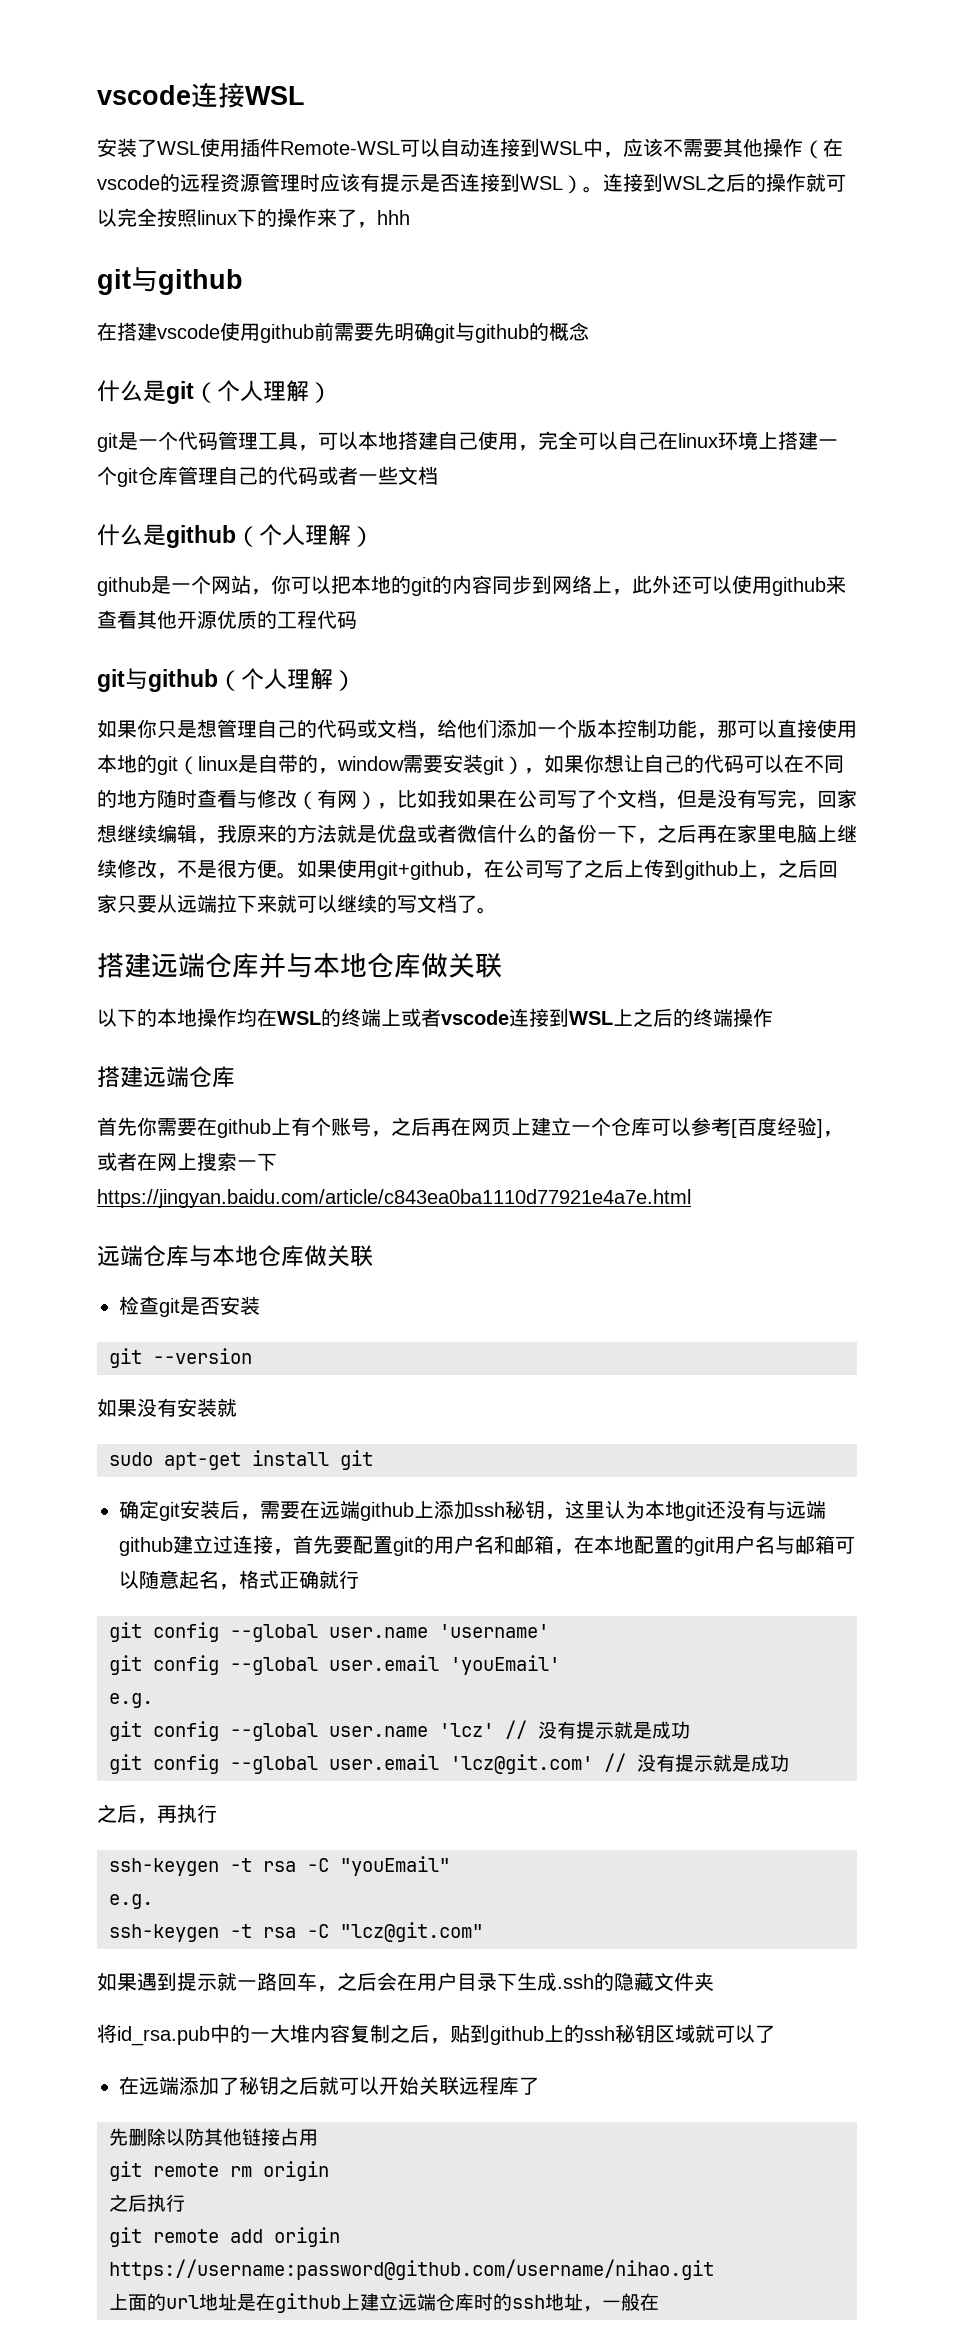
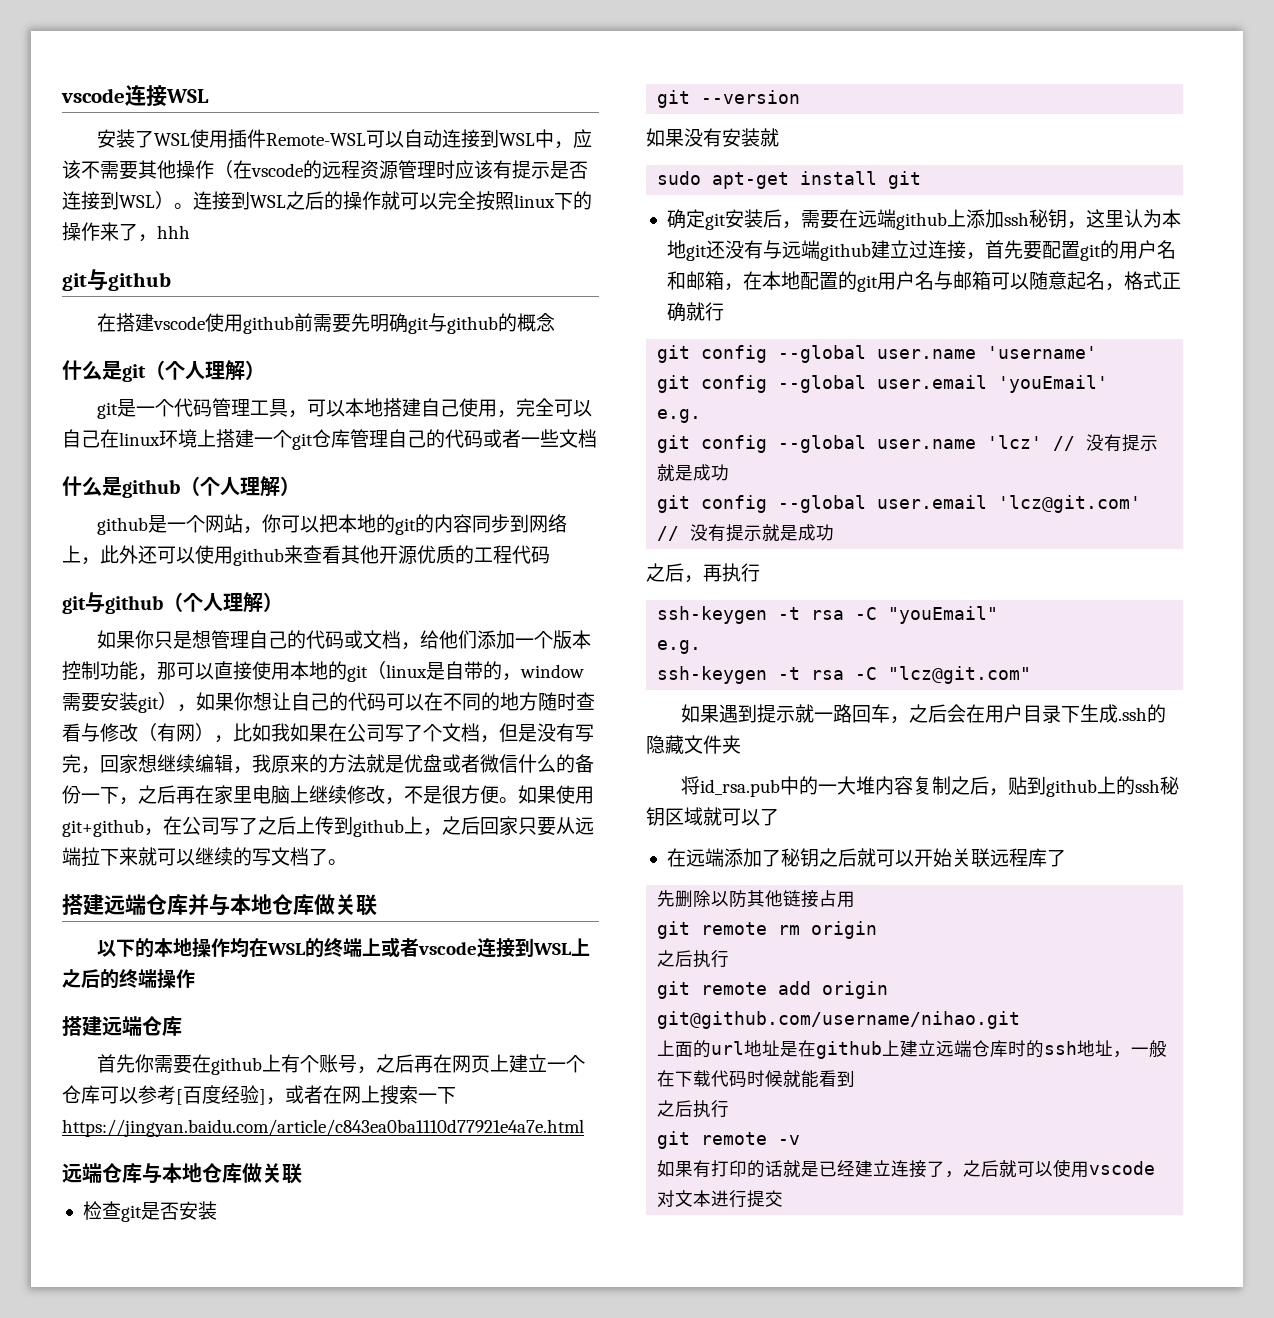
[109,2259,714,2280] https://username:password@github.com/username/nihao.git -> [657,1011,1021,1029] git@github.com/username/nihao.git
(659, 2302) none -> [675,1070,856,1088] [657,1100,730,1118] [657,1131,801,1149] [657,1159,1156,1178] [657,1190,784,1208] 下载代码时候就能看到 // 之后执行 // git remote -v // 如果有打印的话就是已经建立连接了，之后就可以使用vscode对文本进行提交

